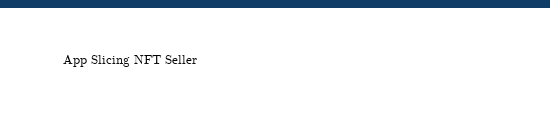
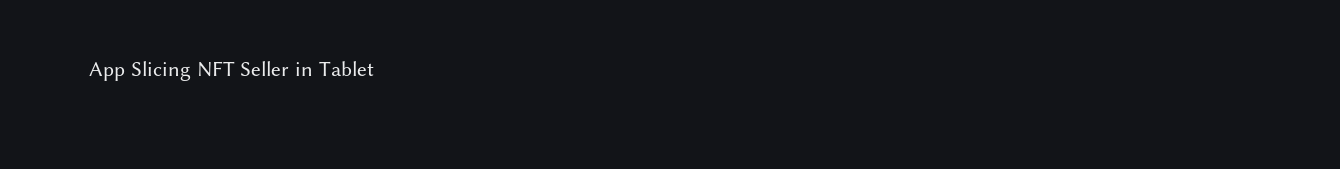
(197, 59) none -> [295,61,375,76] in Tablet

